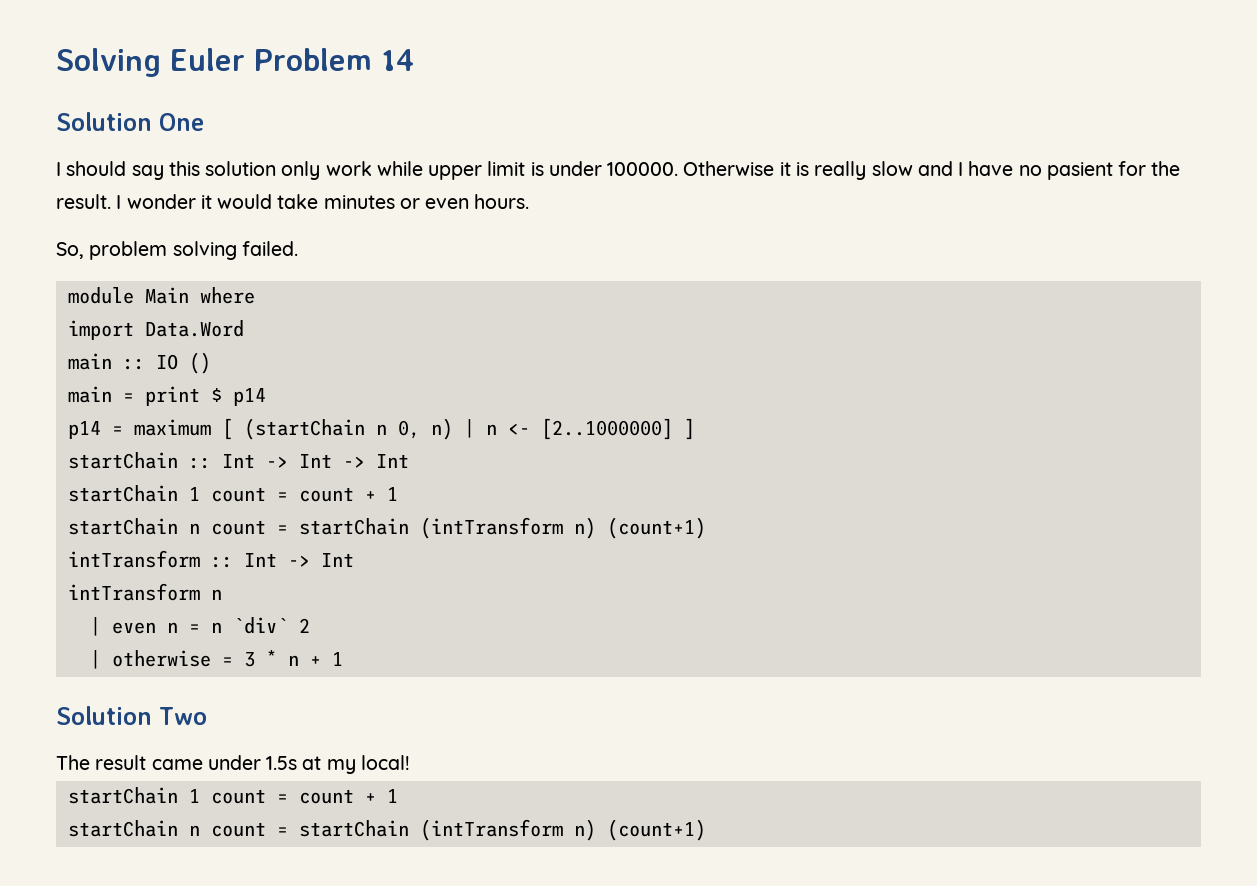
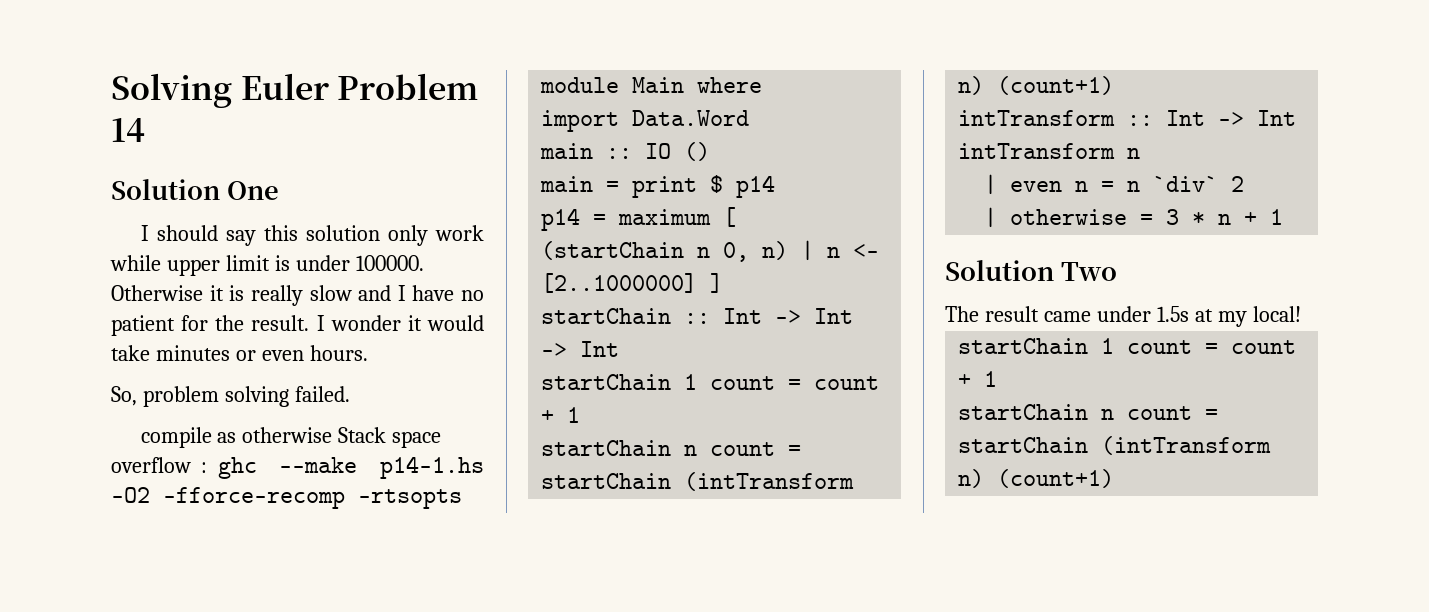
[1046,162,1113,180] pasient -> [111,315,175,336] patient
(298, 248) none -> [140,427,442,448] [111,456,484,479] [111,487,462,509] // compile as otherwise Stack space overflow : ghc --make p14-1.hs -O2 -fforce-recomp -rtsopts

